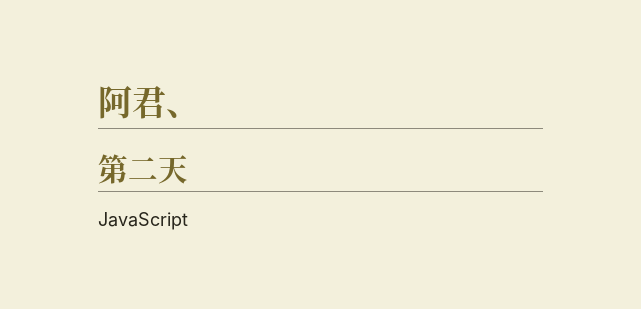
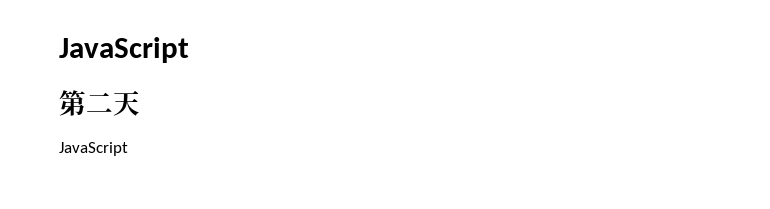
[98,85,200,119] 阿君、 -> [59,37,189,63] JavaScript

